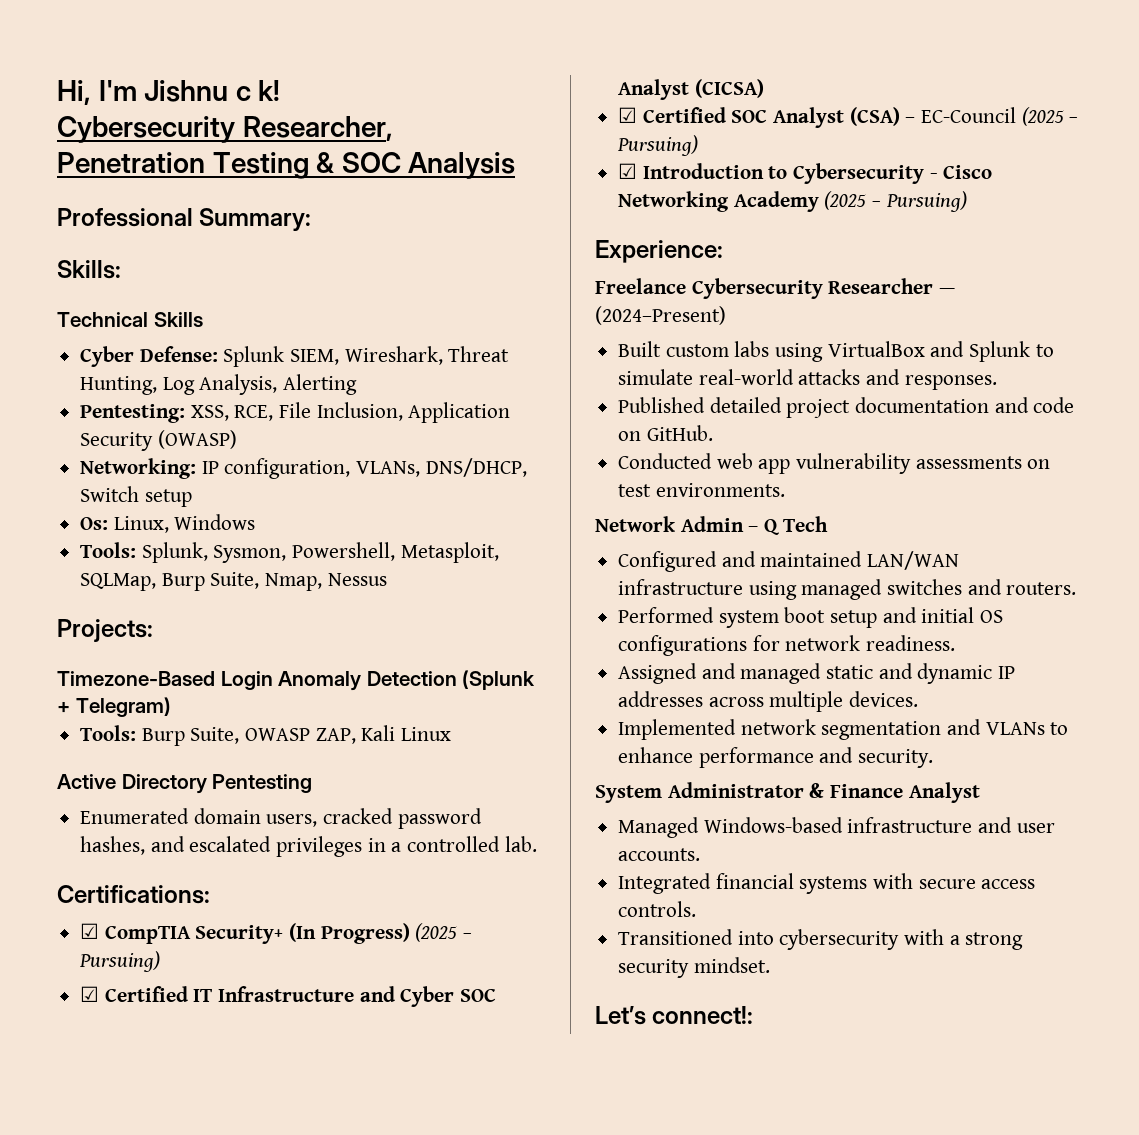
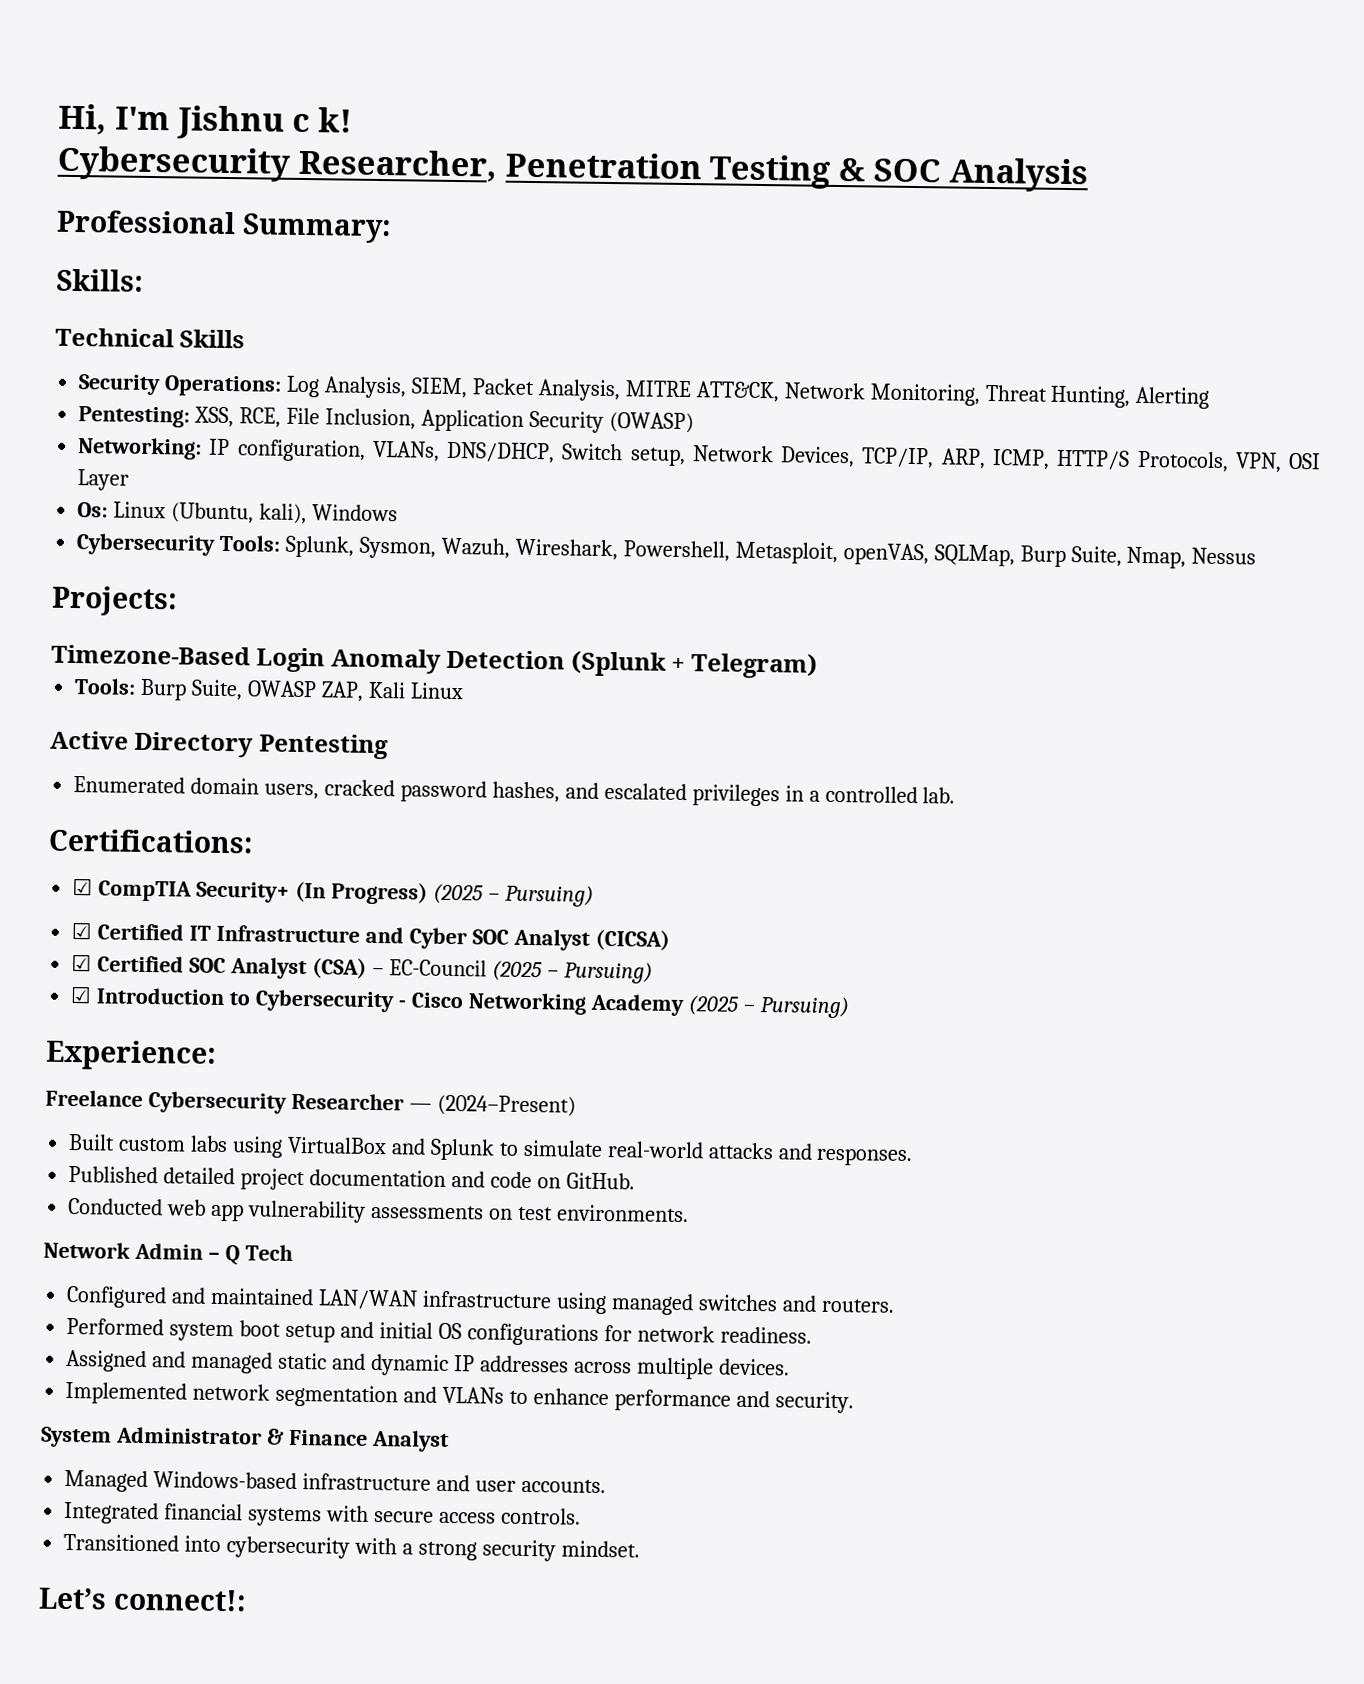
[80,346,510,367] [80,374,278,395] Cyber Defense: Splunk SIEM, Wireshark, Threat Hunting, Log Analysis, -> [78,374,1131,408] Security Operations: Log Analysis, SIEM, Packet Analysis, MITRE ATT&CK, Network Monitoring, Threat Hunting,
[144,489,192,507] [80,516,169,533] setup // Os: Linux, -> [629,445,1321,473] [77,469,130,491] [77,501,308,525] setup, Network Devices, TCP/IP, ARP, ICMP, HTTP/S Protocols, VPN, OSI Layer // Os: Linux (Ubuntu, kali),
(256, 522) none -> [76,533,216,556] Cybersecurity
(287, 554) none -> [440,537,618,561] Wazuh, Wireshark,
(499, 552) none -> [842,543,929,566] openVAS,

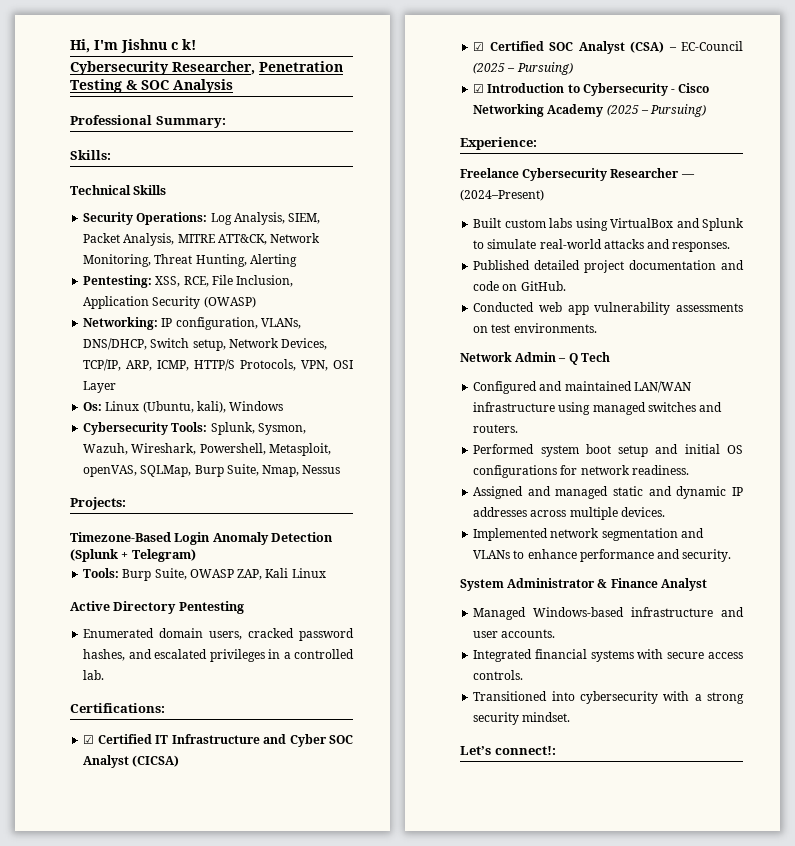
[72,878,594,907] // ☑ CompTIA Security+ (In Progress) (2025 – Pursuing) -> (165, 708) none

